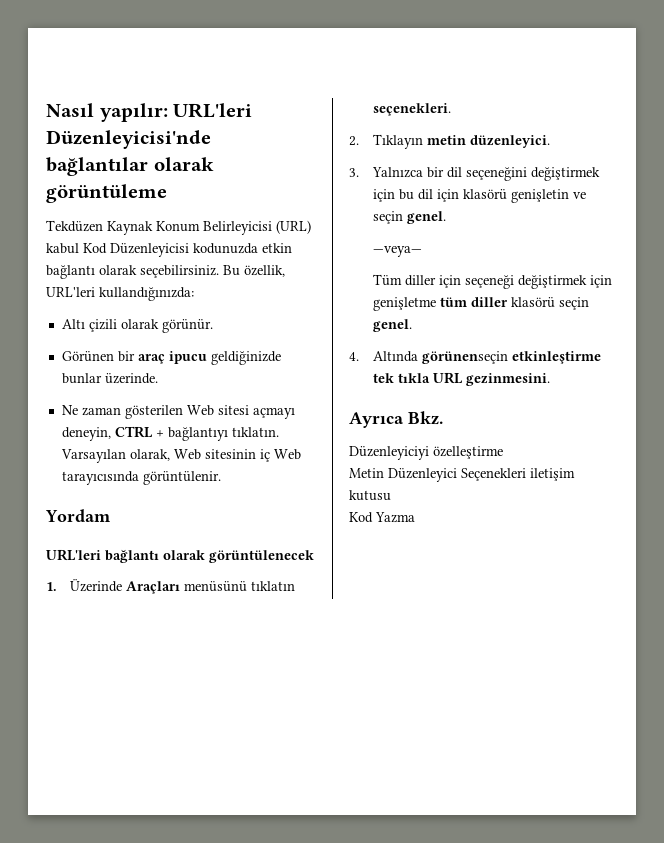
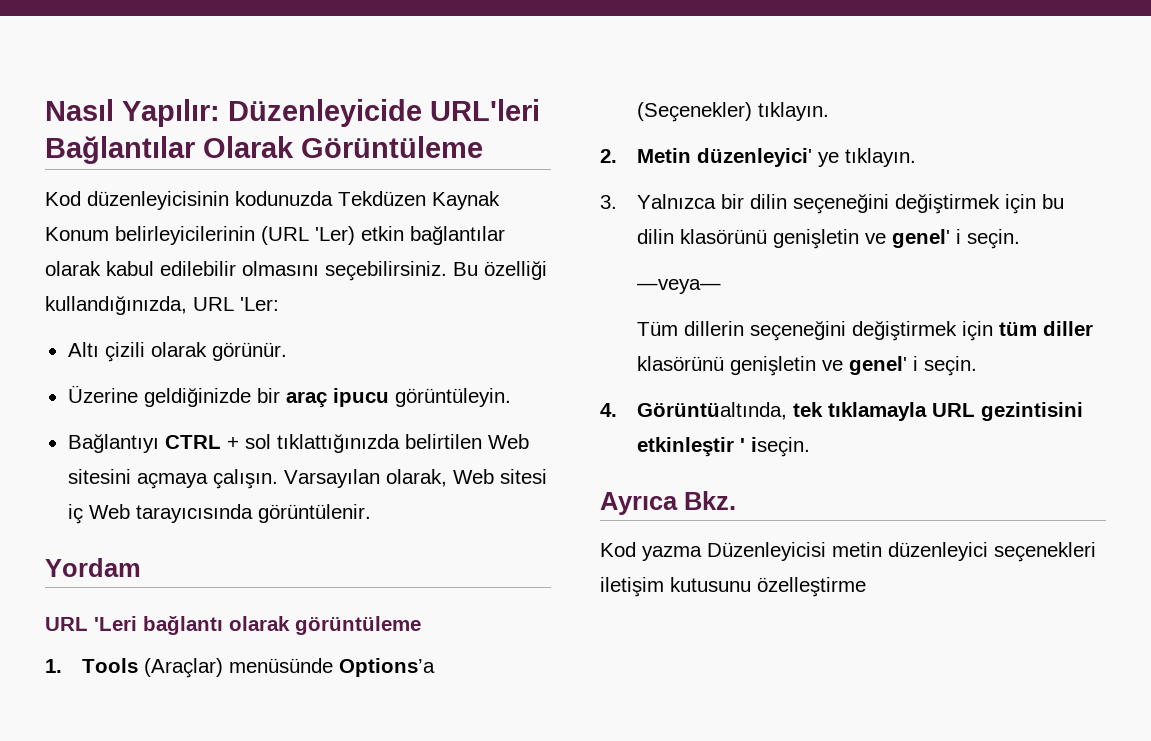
[99,103,253,122] [46,130,211,149] [46,157,214,176] [46,184,167,203] [46,220,311,235] [46,243,292,257] [46,265,285,279] [46,287,194,301] yapılır: URL'leri Düzenleyicisi'nde bağlantılar olarak görüntüleme // Tekdüzen Kaynak Konum Belirleyicisi (URL) kabul Kod Düzenleyicisi kodunuzda etkin bağlantı olarak seçebilirsiniz. Bu özellik, URL'leri kullandığınızda: -> [122,99,540,127] [45,136,483,164] [45,191,500,210] [45,226,505,245] [45,261,547,281] [45,296,279,315] Yapılır: Düzenleyicide URL'leri Bağlantılar Olarak Görüntüleme // Kod düzenleyicisinin kodunuzda Tekdüzen Kaynak Konum belirleyicilerinin (URL 'Ler) etkin bağlantılar olarak kabul edilebilir olmasını seçebilirsiniz. Bu özelliği kullandığınızda, URL 'Ler:
[61,351,114,362] Görünen -> [67,385,251,407] Üzerine geldiğinizde
[210,351,281,365] [61,373,158,384] [61,405,295,419] [61,426,279,441] geldiğinizde bunlar üzerinde. // Ne zaman gösterilen Web sitesi açmayı deneyin, CTRL + bağlantıyı tıklatın. -> [394,388,511,407] [67,434,529,453] [67,469,278,489] görüntüleyin. // Bağlantıyı CTRL + sol tıklattığınızda belirtilen Web sitesini açmaya çalışın.
[204,449,256,459] sitesinin -> [499,469,547,484] sitesi
[46,549,314,563] URL'leri bağlantı olarak görüntülenecek -> [45,616,421,635] URL 'Leri bağlantı olarak görüntüleme
[70,579,296,594] [373,103,452,116] [349,134,551,149] Üzerinde Araçları menüsünü tıklatın seçenekleri. // 2. Tıklayın metin düzenleyici. -> [82,658,436,678] [637,102,830,122] [600,148,917,167] Tools (Araçlar) menüsünde Options’a (Seçenekler) tıklayın. // 2. Metin düzenleyici' ye tıklayın.
[447,167,463,178] dil -> [750,194,788,209] dilin
[418,189,587,203] [373,211,447,224] dil için klasörü genişletin ve seçin genel. -> [637,229,1021,249] dilin klasörünü genişletin ve genel' i seçin.
[405,275,613,289] [373,297,437,311] diller için seçeneği değiştirmek için genişletme -> [684,321,994,341] dillerin seçeneğini değiştirmek için
[511,297,590,310] [373,319,413,332] [349,351,602,364] [373,372,551,386] [349,411,443,428] [349,446,503,460] [349,468,575,482] [349,490,391,501] [349,512,415,523] klasörü seçin genel. // 4. Altında görünenseçin etkinleştirme tek tıkla URL gezinmesini. // Ayrıca Bkz. // Düzenleyiciyi özelleştirme // Metin Düzenleyici Seçenekleri iletişim kutusu // Kod Yazma -> [637,356,978,376] [600,402,1084,421] [637,437,811,457] [600,491,736,515] [600,542,1096,562] [600,577,866,597] klasörünü genişletin ve genel' i seçin. // 4. Görüntüaltında, tek tıklamayla URL gezintisini etkinleştir ' iseçin. // Ayrıca Bkz. // Kod yazma Düzenleyicisi metin düzenleyici seçenekleri iletişim kutusunu özelleştirme

